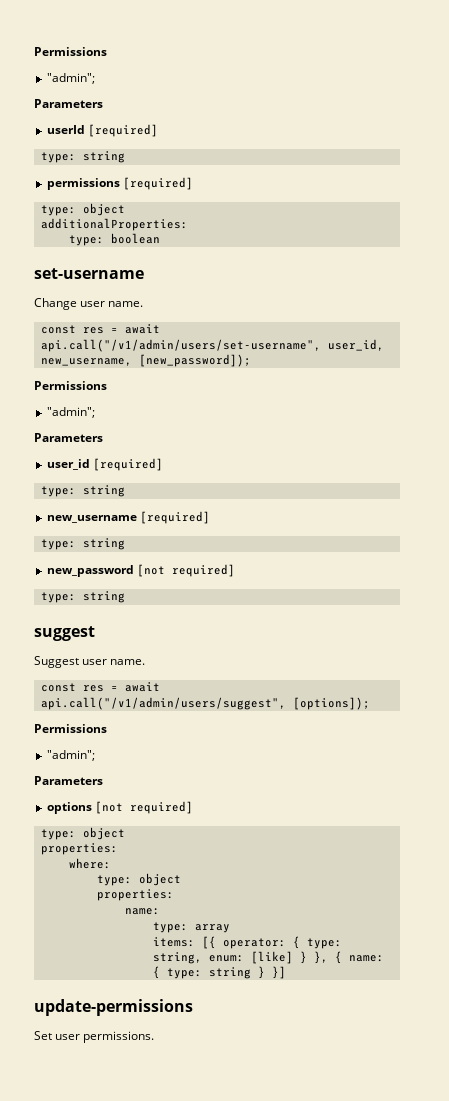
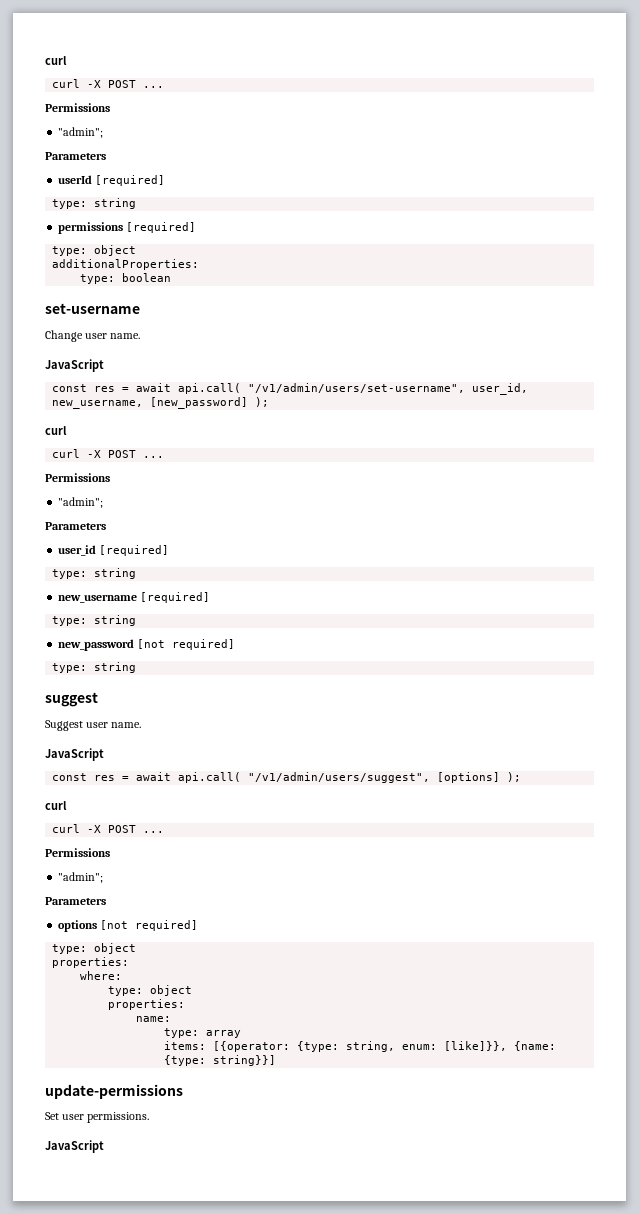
(34, 51) none -> [45,56,67,65] [52,79,165,88] curl // curl -X POST ... //
[40,324,160,334] [40,339,384,352] [40,354,251,367] // const res = await api.call("/v1/admin/users/set-username", user_id, new_username, [new_password]); -> [45,359,104,372] [52,383,529,395] [52,397,270,409] [45,426,67,435] [52,449,165,458] // JavaScript // const res = await api.call( "/v1/admin/users/set-username", user_id, new_username, [new_password] ); // curl // curl -X POST ...
[40,682,160,692] [40,697,370,710] // const res = await api.call("/v1/admin/users/suggest", [options]); -> [45,748,104,761] [52,772,522,783] [45,801,67,810] [52,824,165,833] // JavaScript // const res = await api.call( "/v1/admin/users/suggest", [options] ); // curl // curl -X POST ...
[201,936,342,949] [152,951,384,964] [152,966,286,979] [{ operator: { type: string, enum: [like] } }, { name: { type: string } }] -> [213,1041,557,1052] [164,1055,277,1066] [{operator: {type: string, enum: [like]}}, {name: {type: string}}]
(155, 1037) none -> [45,1140,104,1153] // JavaScript

